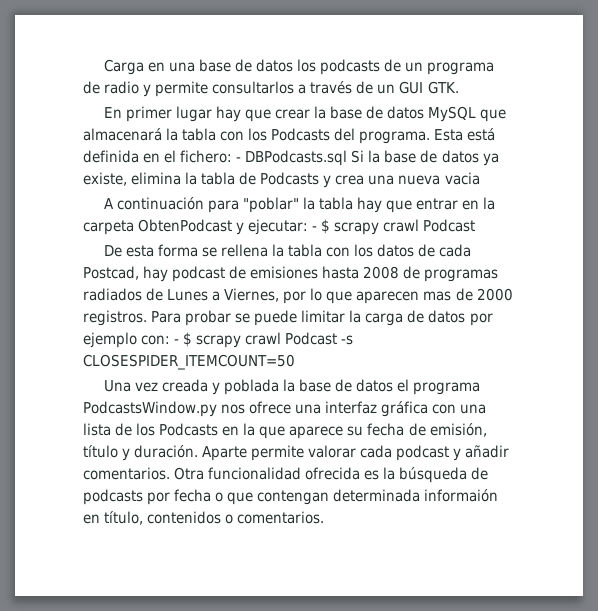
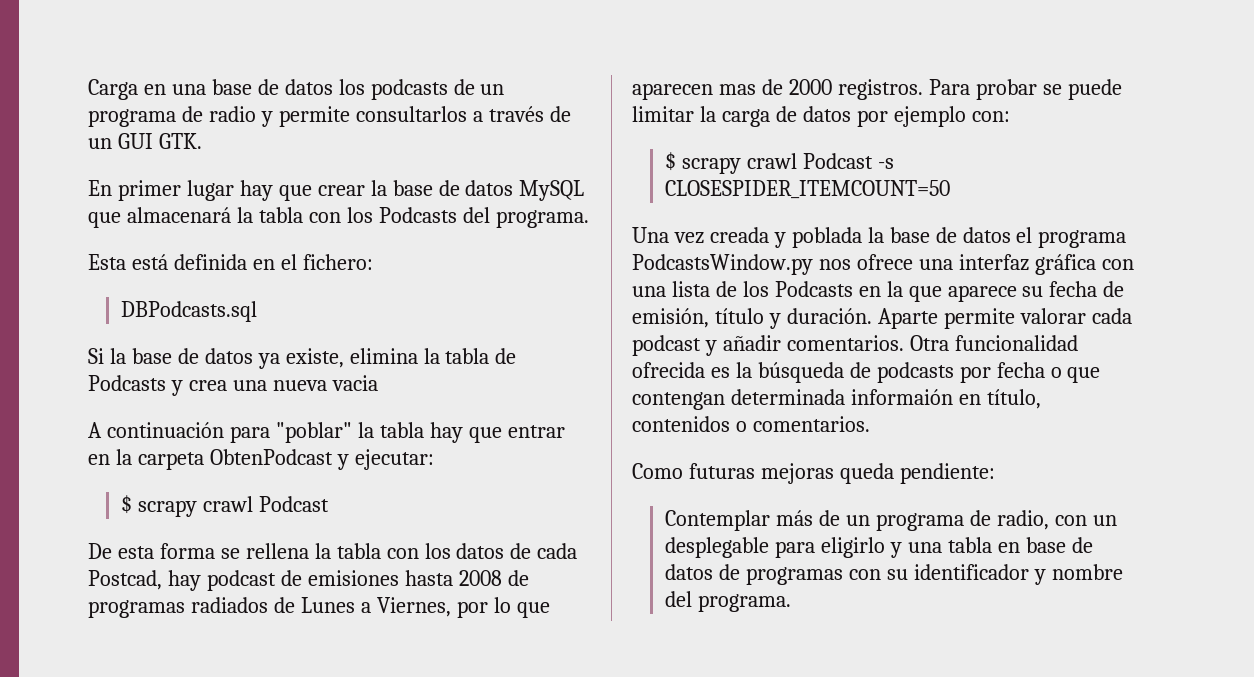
(431, 137) none -> (589, 219) //
[236,157,242,162] - -> (373, 262) //
(348, 158) none -> (258, 311) //
[312,226,318,231] - -> (434, 459) //
[174,339,180,344] - -> (1010, 116) //
(325, 517) none -> [632,463,995,484] [665,510,1117,531] [665,537,1093,558] [665,564,1123,585] [665,591,792,612] // Como futuras mejoras queda pendiente: // Contemplar más de un programa de radio, con un desplegable para eligirlo y una tabla en base de datos de programas con su identificador y nombre del programa.

